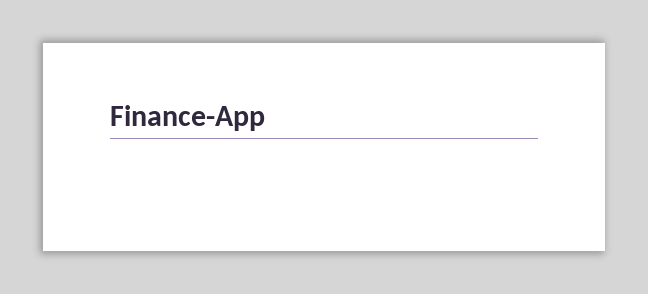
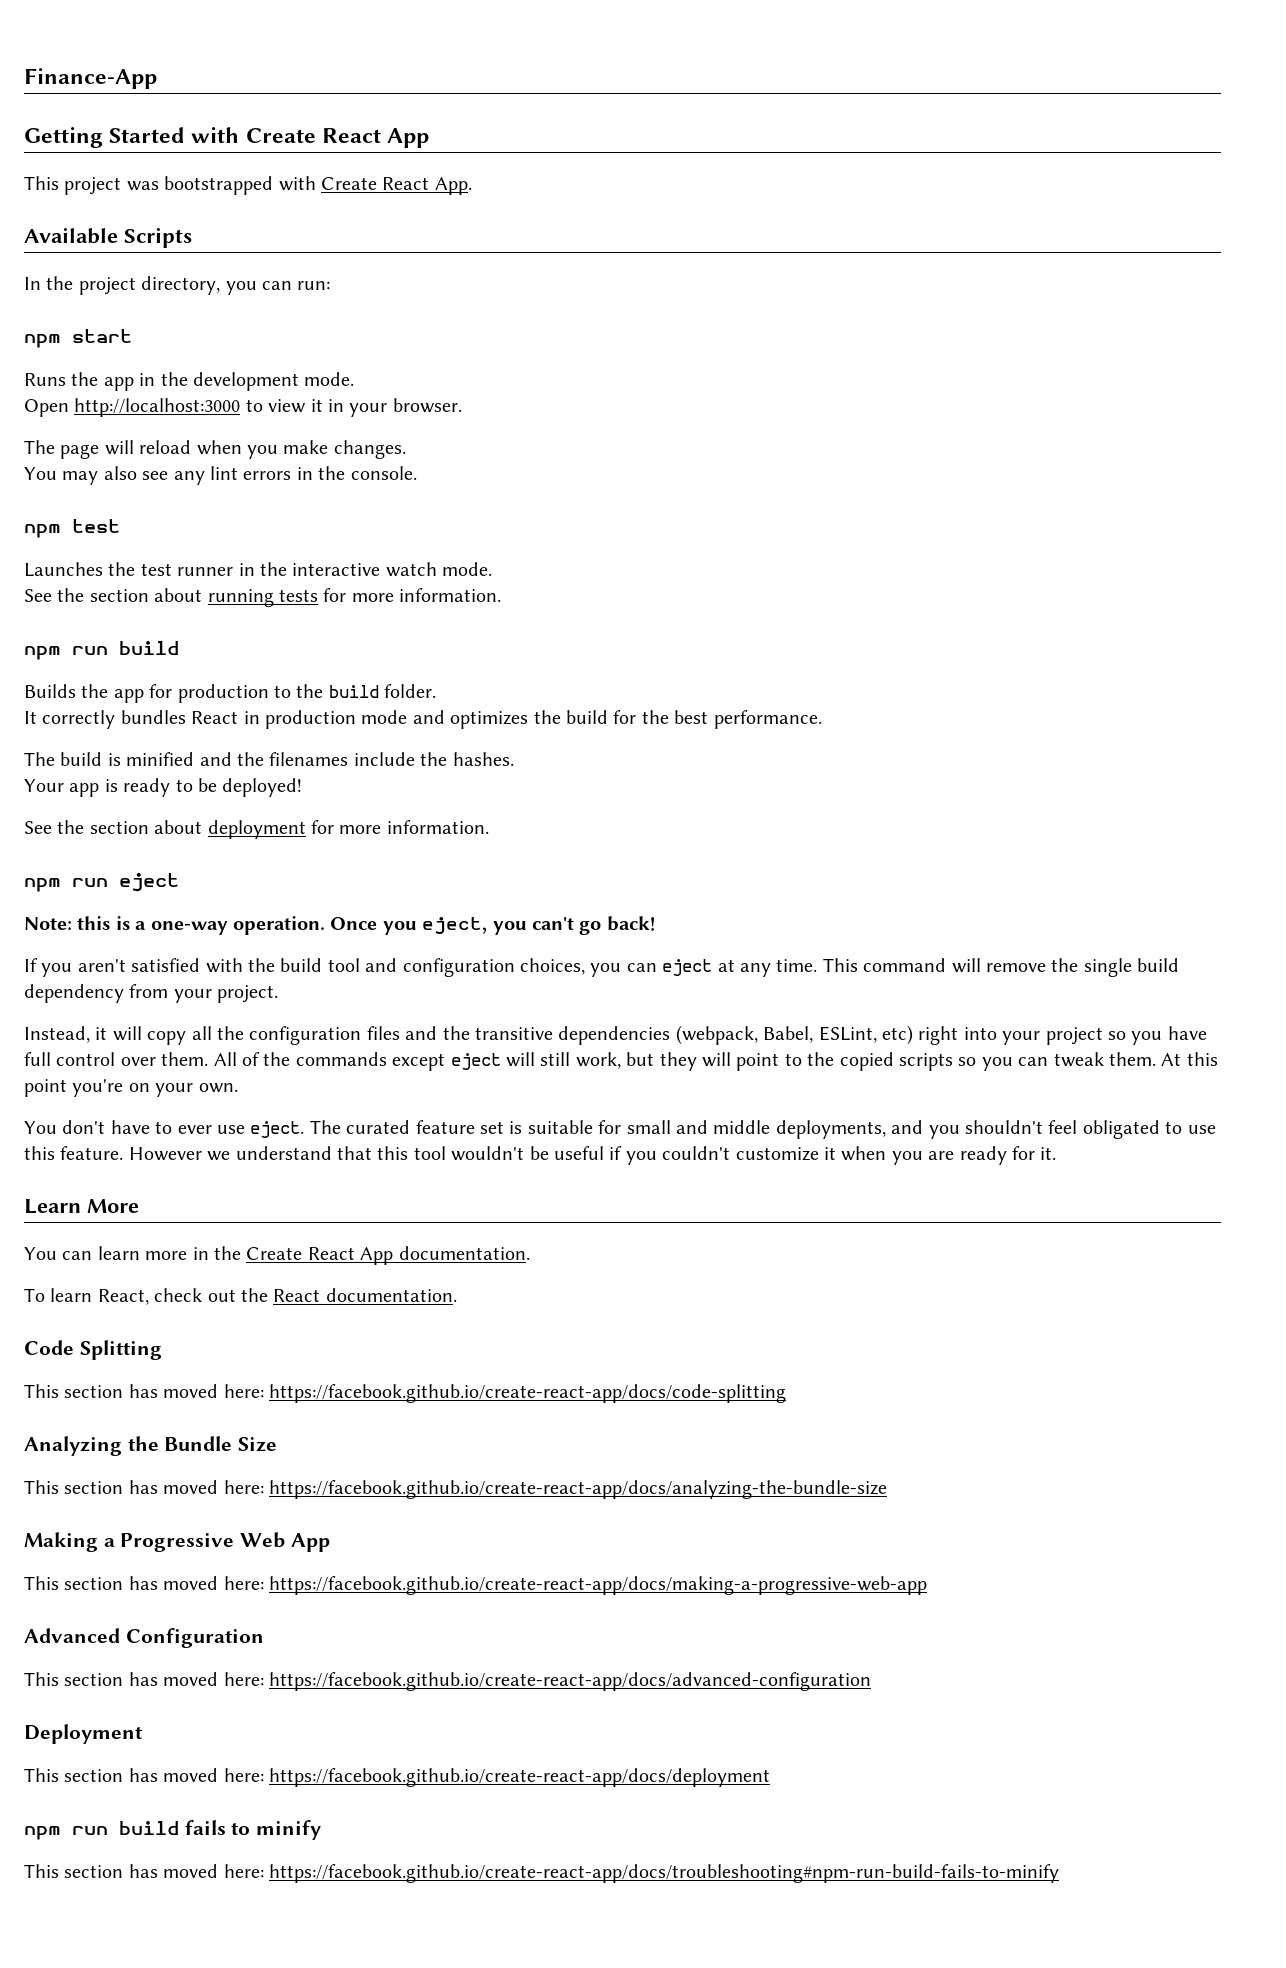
(265, 118) none -> [24,127,430,148] [24,176,472,195] [24,227,192,248] [24,276,331,295] [24,329,132,348] [24,372,355,391] [24,398,462,417] [24,440,406,459] [24,466,417,485] [24,519,120,538] [24,562,493,577] [24,588,502,607] [24,641,179,660] [24,684,437,703] [24,710,822,729] [24,752,514,766] [24,778,303,797] [24,820,489,839] [24,873,179,892] [24,916,655,935] [24,958,1180,977] [24,984,279,1003] [24,1025,1207,1045] [24,1052,1218,1071] [24,1079,238,1097] [24,1120,1216,1139] [24,1146,1057,1165] [24,1199,139,1214] [24,1246,530,1265] [24,1288,457,1305] [24,1340,162,1360] [24,1384,786,1403] [24,1436,278,1456] [24,1480,887,1499] [24,1532,330,1552] [24,1576,927,1595] [24,1628,264,1648] [24,1672,871,1691] [24,1724,143,1744] [24,1768,770,1787] [24,1820,322,1840] [24,1864,1059,1883] // Getting Started with Create React App // This project was bootstrapped with Create React App. // Available Scripts // In the project directory, you can run: // npm start // Runs the app in the development mode. // Open http://localhost:3000 to view it in your browser. // The page will reload when you make changes. // You may also see any lint errors in the console. // npm test // Launches the test runner in the interactive watch mode. // See the section about running tests for more information. // npm run build // Builds the app for production to the build folder. // It correctly bundles React in production mode and optimizes the build for the best performance. // The build is minified and the filenames include the hashes. // Your app is ready to be deployed! // See the section about deployment for more information. // npm run eject // Note: this is a one-way operation. Once you eject, you can't go back! // If you aren't satisfied with the build tool and configuration choices, you can eject at any time. This command will remove the single build dependency from your project. // Instead, it will copy all the configuration files and the transitive dependencies (webpack, Babel, ESLint, etc) right into your project so you have full control over them. All of the commands except eject will still work, but they will point to the copied scripts so you can tweak them. At this point you're on your own. // You don't have to ever use eject. The curated feature set is suitable for small and middle deployments, and you shouldn't feel obligated to use this feature. However we understand that this tool wouldn't be useful if you couldn't customize it when you are ready for it. // Learn More // You can learn more in the Create React App documentation. // To learn React, check out the React documentation. // Code Splitting // This section has moved here: https://facebook.github.io/create-react-app/docs/code-splitting // Analyzing the Bundle Size // This section has moved here: https://facebook.github.io/create-react-app/docs/analyzing-the-bundle-size // Making a Progressive Web App // This section has moved here: https://facebook.github.io/create-react-app/docs/making-a-progressive-web-app // Advanced Configuration // This section has moved here: https://facebook.github.io/create-react-app/docs/advanced-configuration // Deployment // This section has moved here: https://facebook.github.io/create-react-app/docs/deployment // npm run build fails to minify // This section has moved here: https://facebook.github.io/create-react-app/docs/troubleshooting#npm-run-build-fails-to-minify

